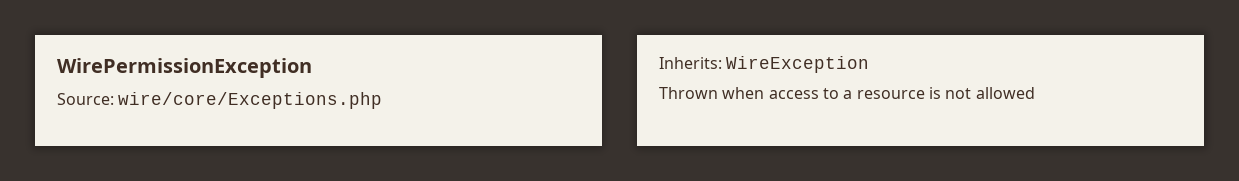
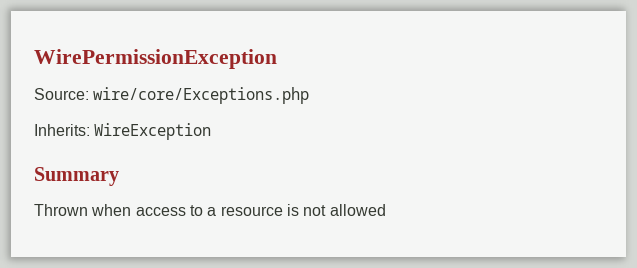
(870, 64) none -> [34,167,119,186] // Summary

